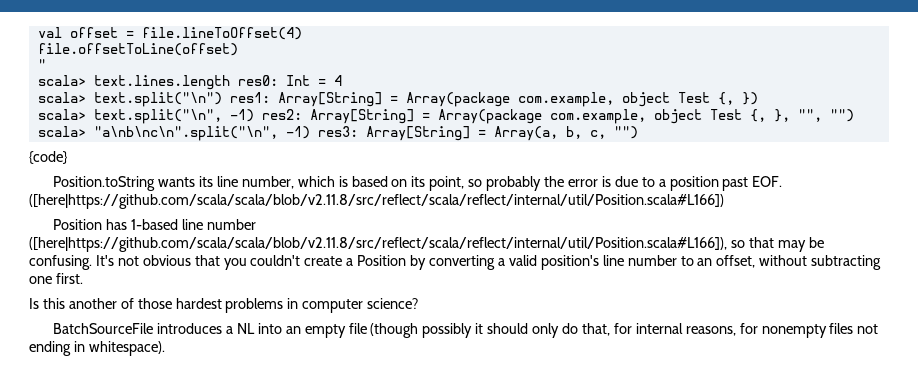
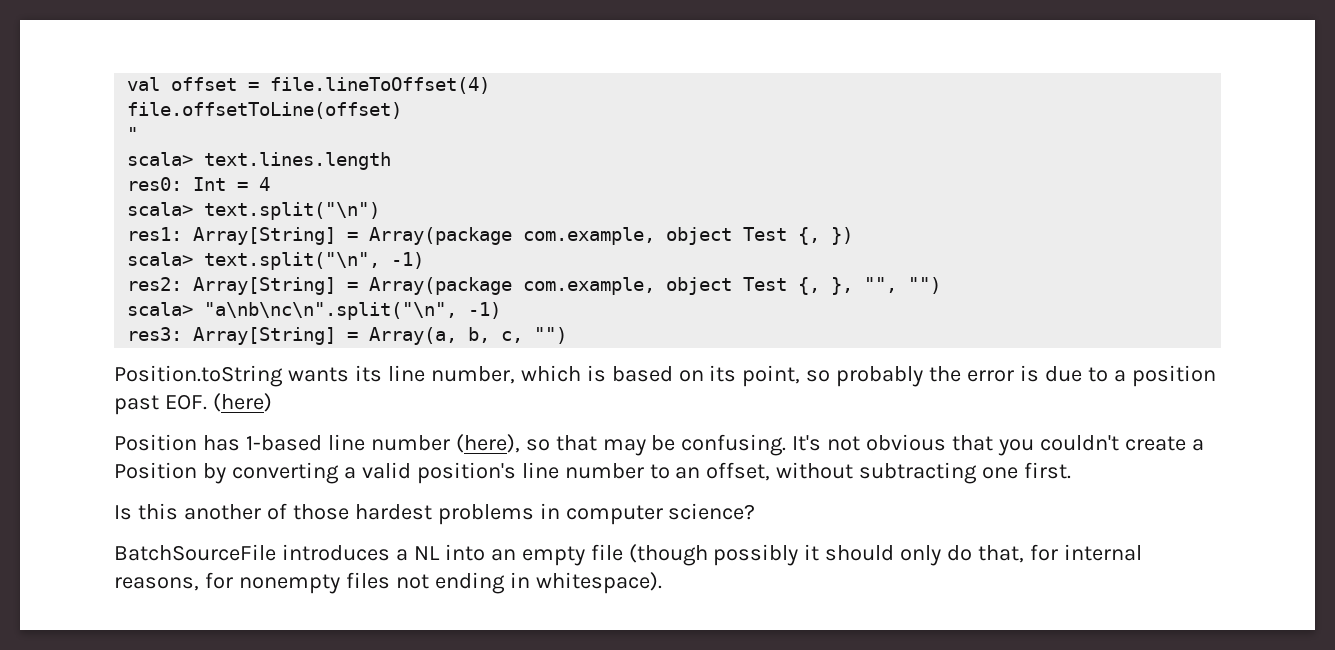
(230, 82) none -> (392, 161) //
(222, 99) none -> (381, 211) //
(254, 115) none -> (425, 260) //
(310, 132) none -> (502, 310) //
[29,151,68,164] // {code} -> (568, 335) none
[29,194,724,209] ([here|https://github.com/scala/scala/blob/v2.11.8/src/reflect/scala/reflect/internal/util/Position.scala#L166]) -> [212,393,272,412] (here)
[29,237,727,252] ([here|https://github.com/scala/scala/blob/v2.11.8/src/reflect/scala/reflect/internal/util/Position.scala#L166]), -> [455,434,520,453] (here),

